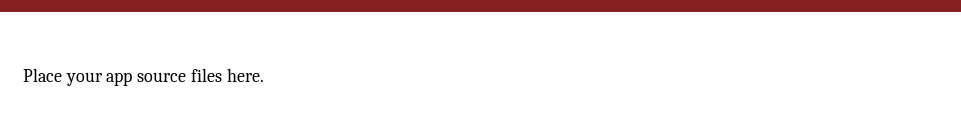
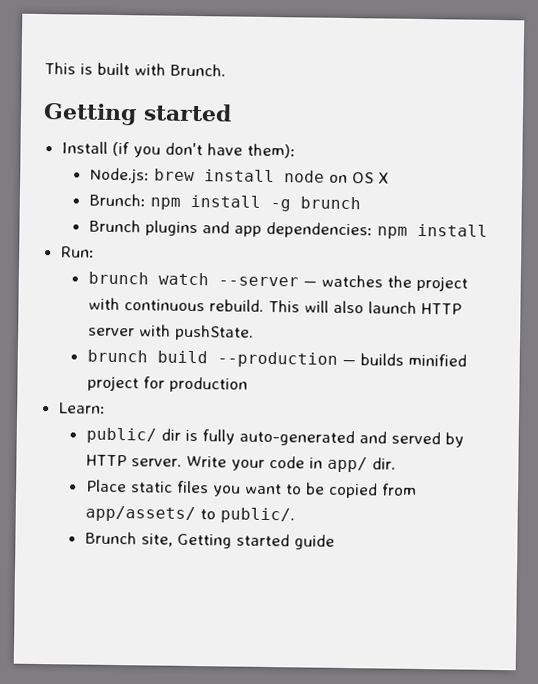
[23,68,264,86] Place your app source files here. -> [44,62,226,77] [43,103,232,126] [61,141,296,159] [89,167,389,184] [88,193,361,212] [88,219,488,239] [60,246,95,258] [87,271,468,292] [87,297,462,315] [87,324,254,341] [86,349,467,368] [86,375,248,393] [58,402,106,414] [85,427,464,448] [85,454,396,473] [85,479,417,499] [84,505,295,524] [84,531,335,550] This is built with Brunch. // Getting started // Install (if you don't have them): // Node.js: brew install node on OS X // Brunch: npm install -g brunch // Brunch plugins and app dependencies: npm install // Run: // brunch watch --server — watches the project with continuous rebuild. This will also launch HTTP server with pushState. // brunch build --production — builds minified project for production // Learn: // public/ dir is fully auto-generated and served by HTTP server. Write your code in app/ dir. // Place static files you want to be copied from app/assets/ to public/. // Brunch site, Getting started guide

